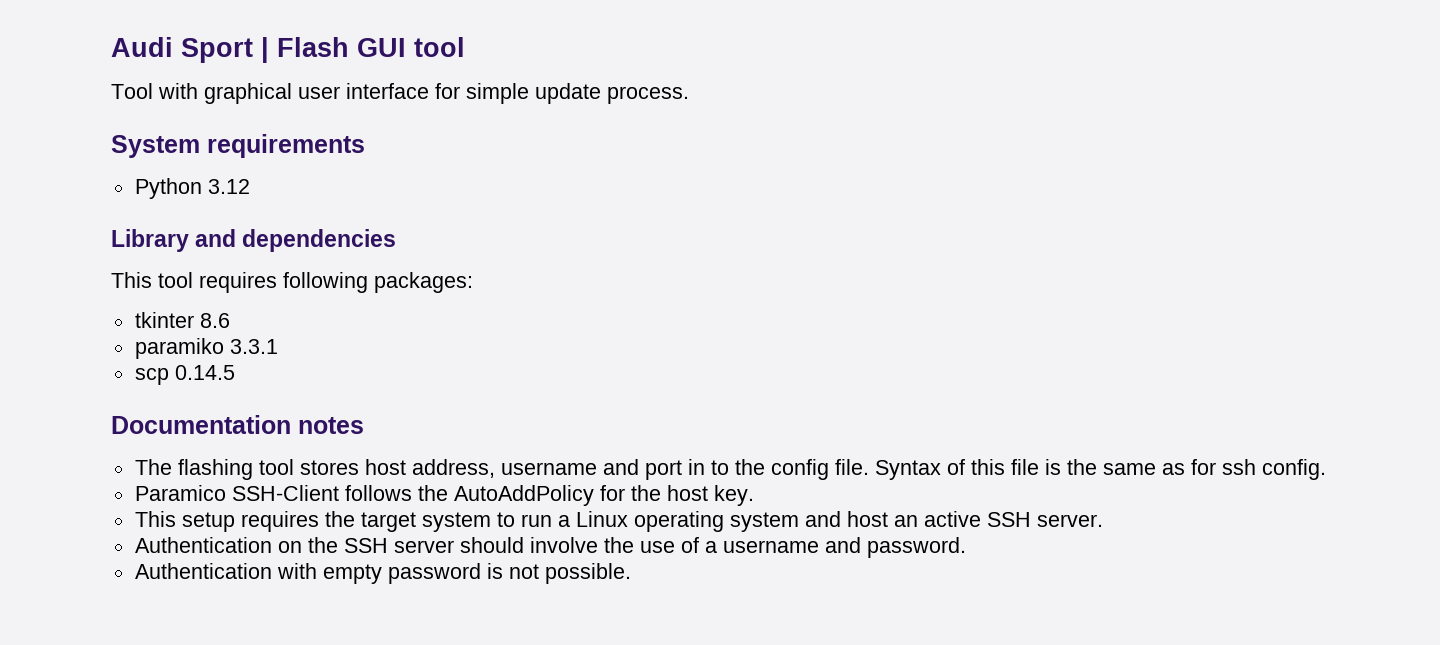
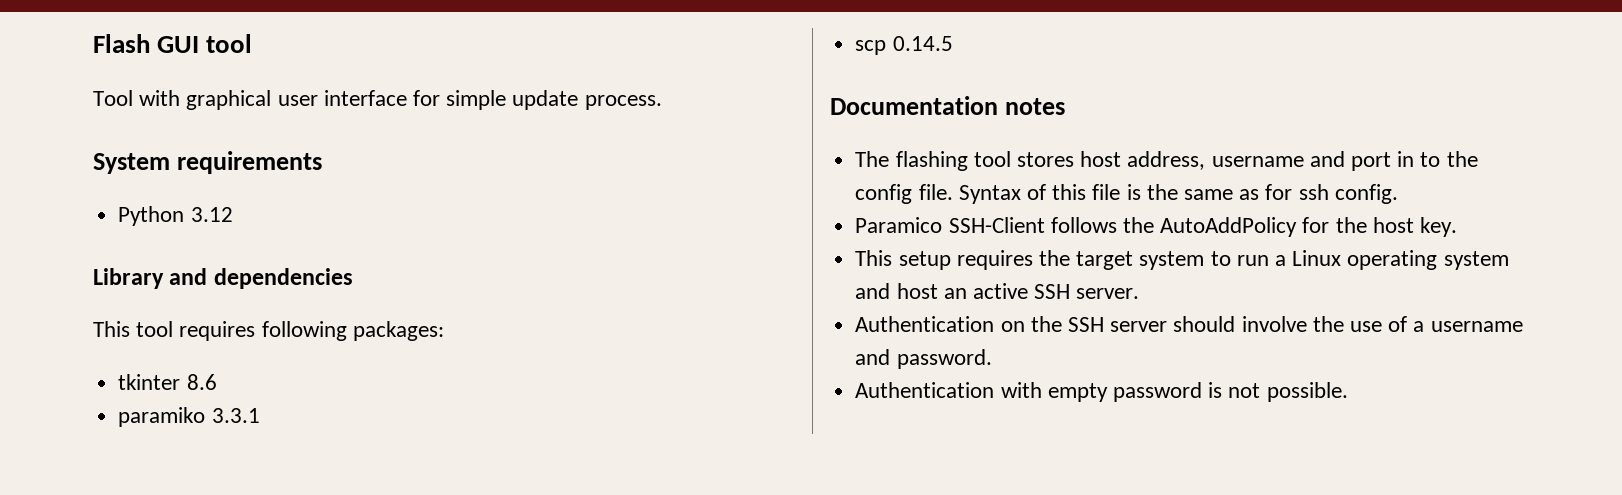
[111,37,269,63] Audi Sport | -> (93, 43) none

